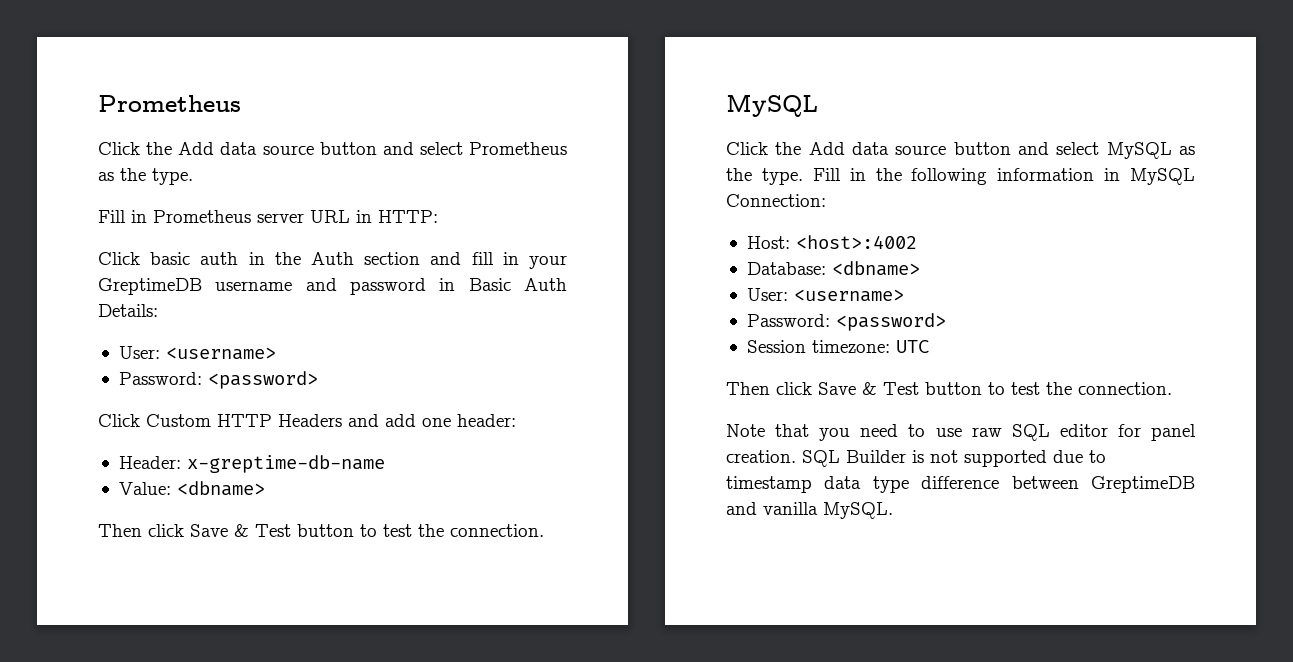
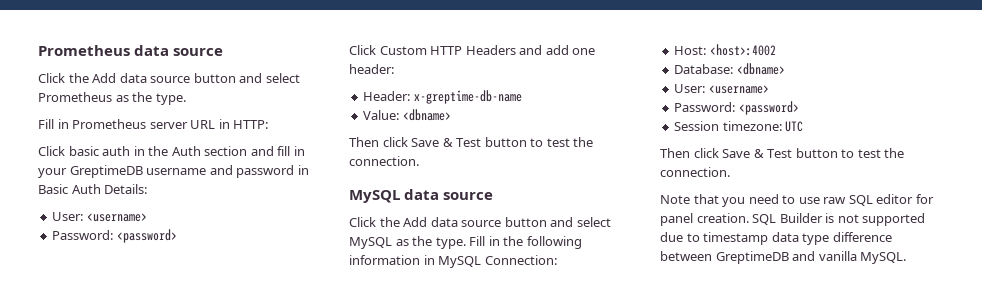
[98,95,241,112] Prometheus -> [38,45,224,56] Prometheus data source
(818, 105) none -> [404,189,494,200] data source

